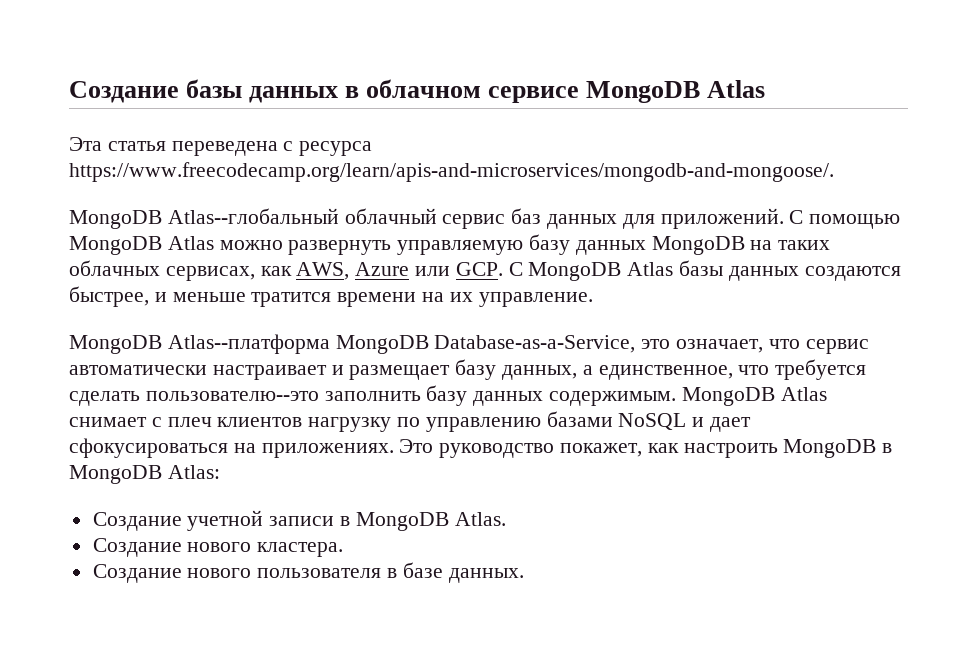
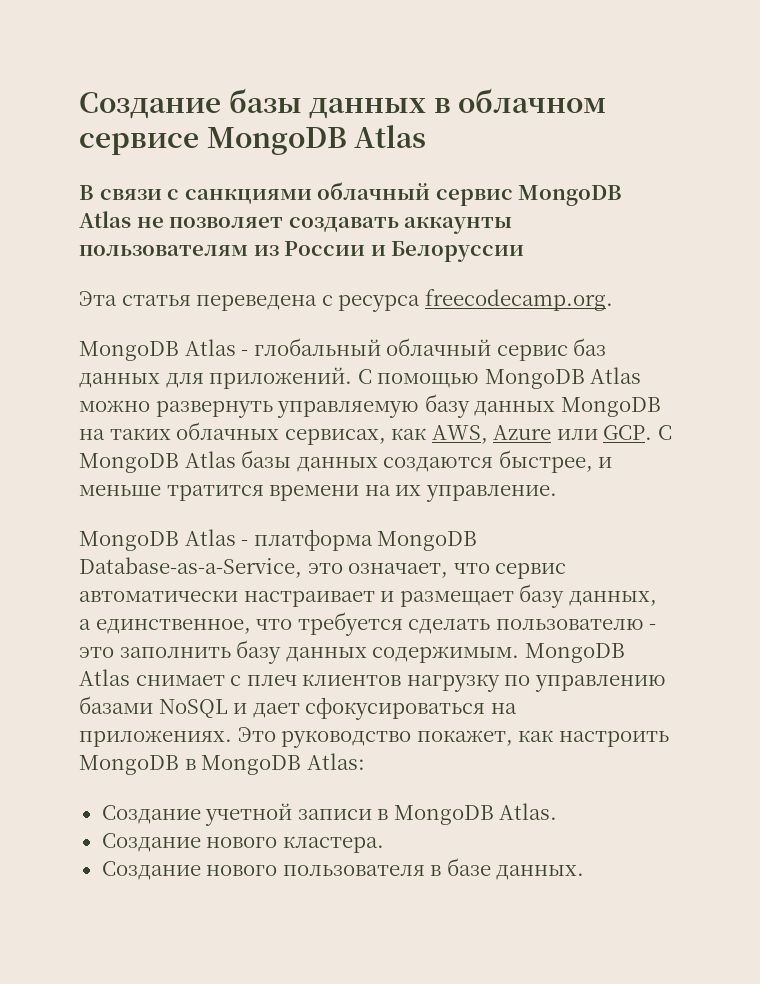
(766, 89) none -> [79,182,623,206] [79,211,513,234] [79,241,525,262] // В связи с санкциями облачный сервис MongoDB Atlas не позволяет создавать аккаунты пользователям из России и Белоруссии
[69,162,834,182] [69,208,339,229] https://www.freecodecamp.org/learn/apis-and-microservices/mongodb-and-mongoose/. // MongoDB Atlas--глобальный -> [424,289,613,311] [79,338,381,361] freecodecamp.org. // MongoDB Atlas - глобальный
[167,334,330,354] Atlas--платформа -> [184,529,373,551] Atlas - платформа
[145,391,319,401] пользователю--это -> [495,619,657,630] [79,647,114,658] пользователю - это

